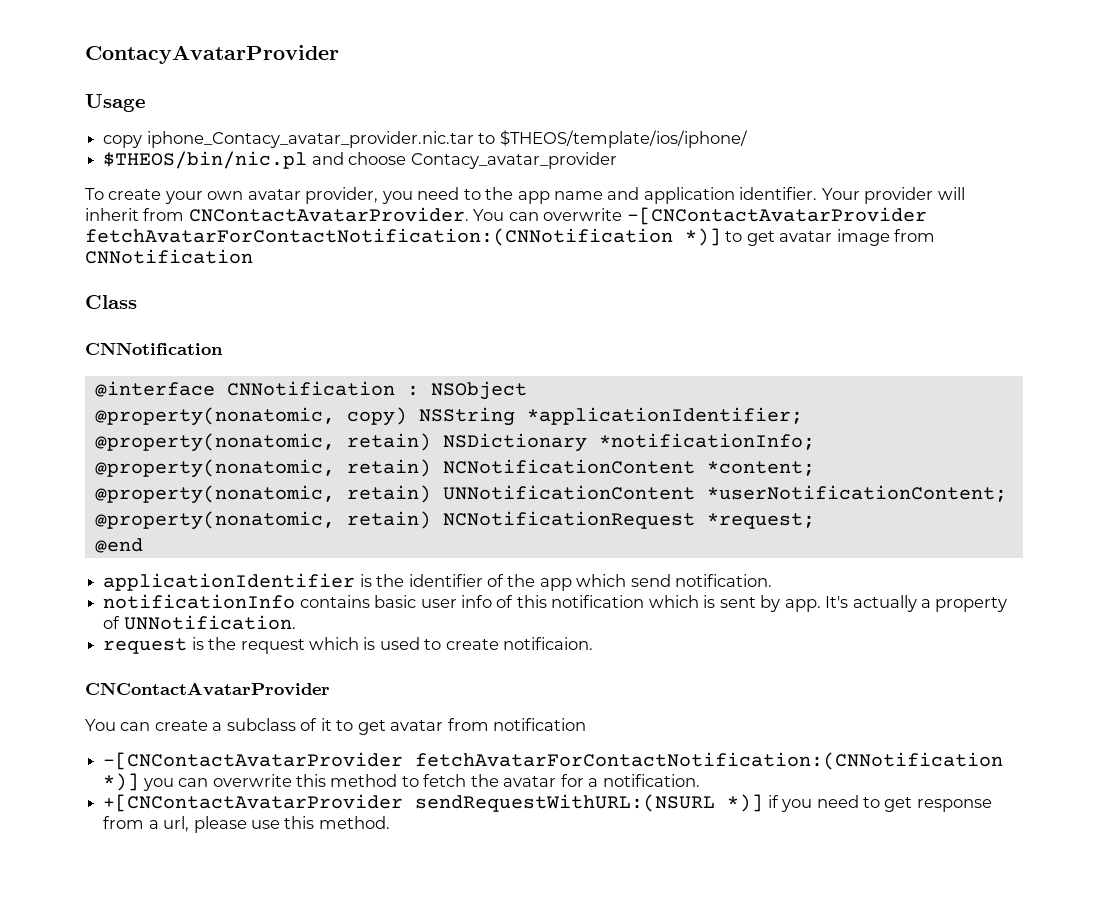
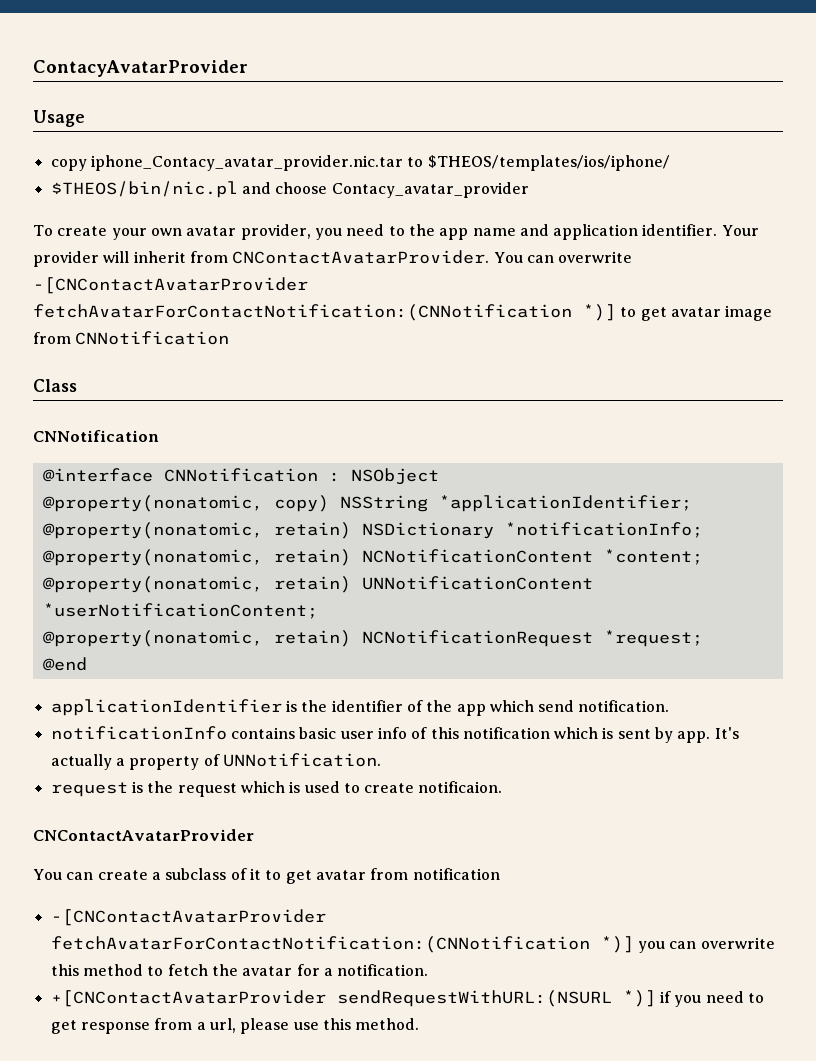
[499,130,748,148] $THEOS/template/ios/iphone/ -> [427,155,670,171] $THEOS/templates/ios/iphone/

